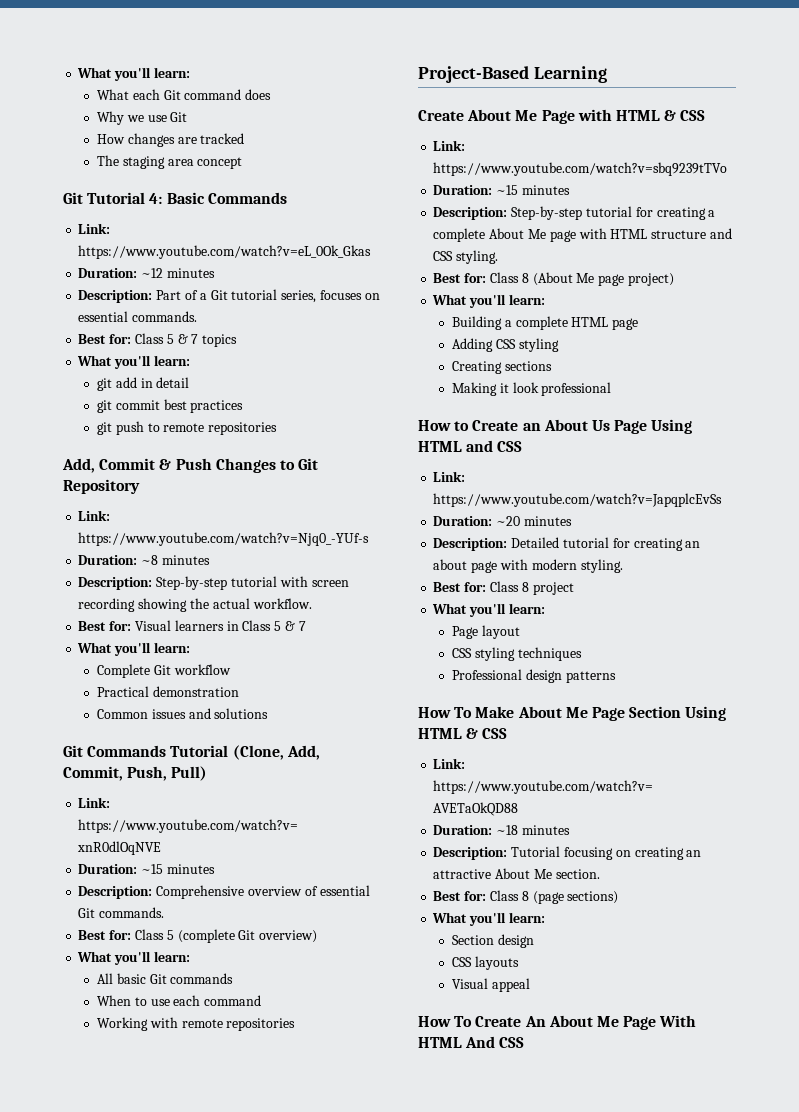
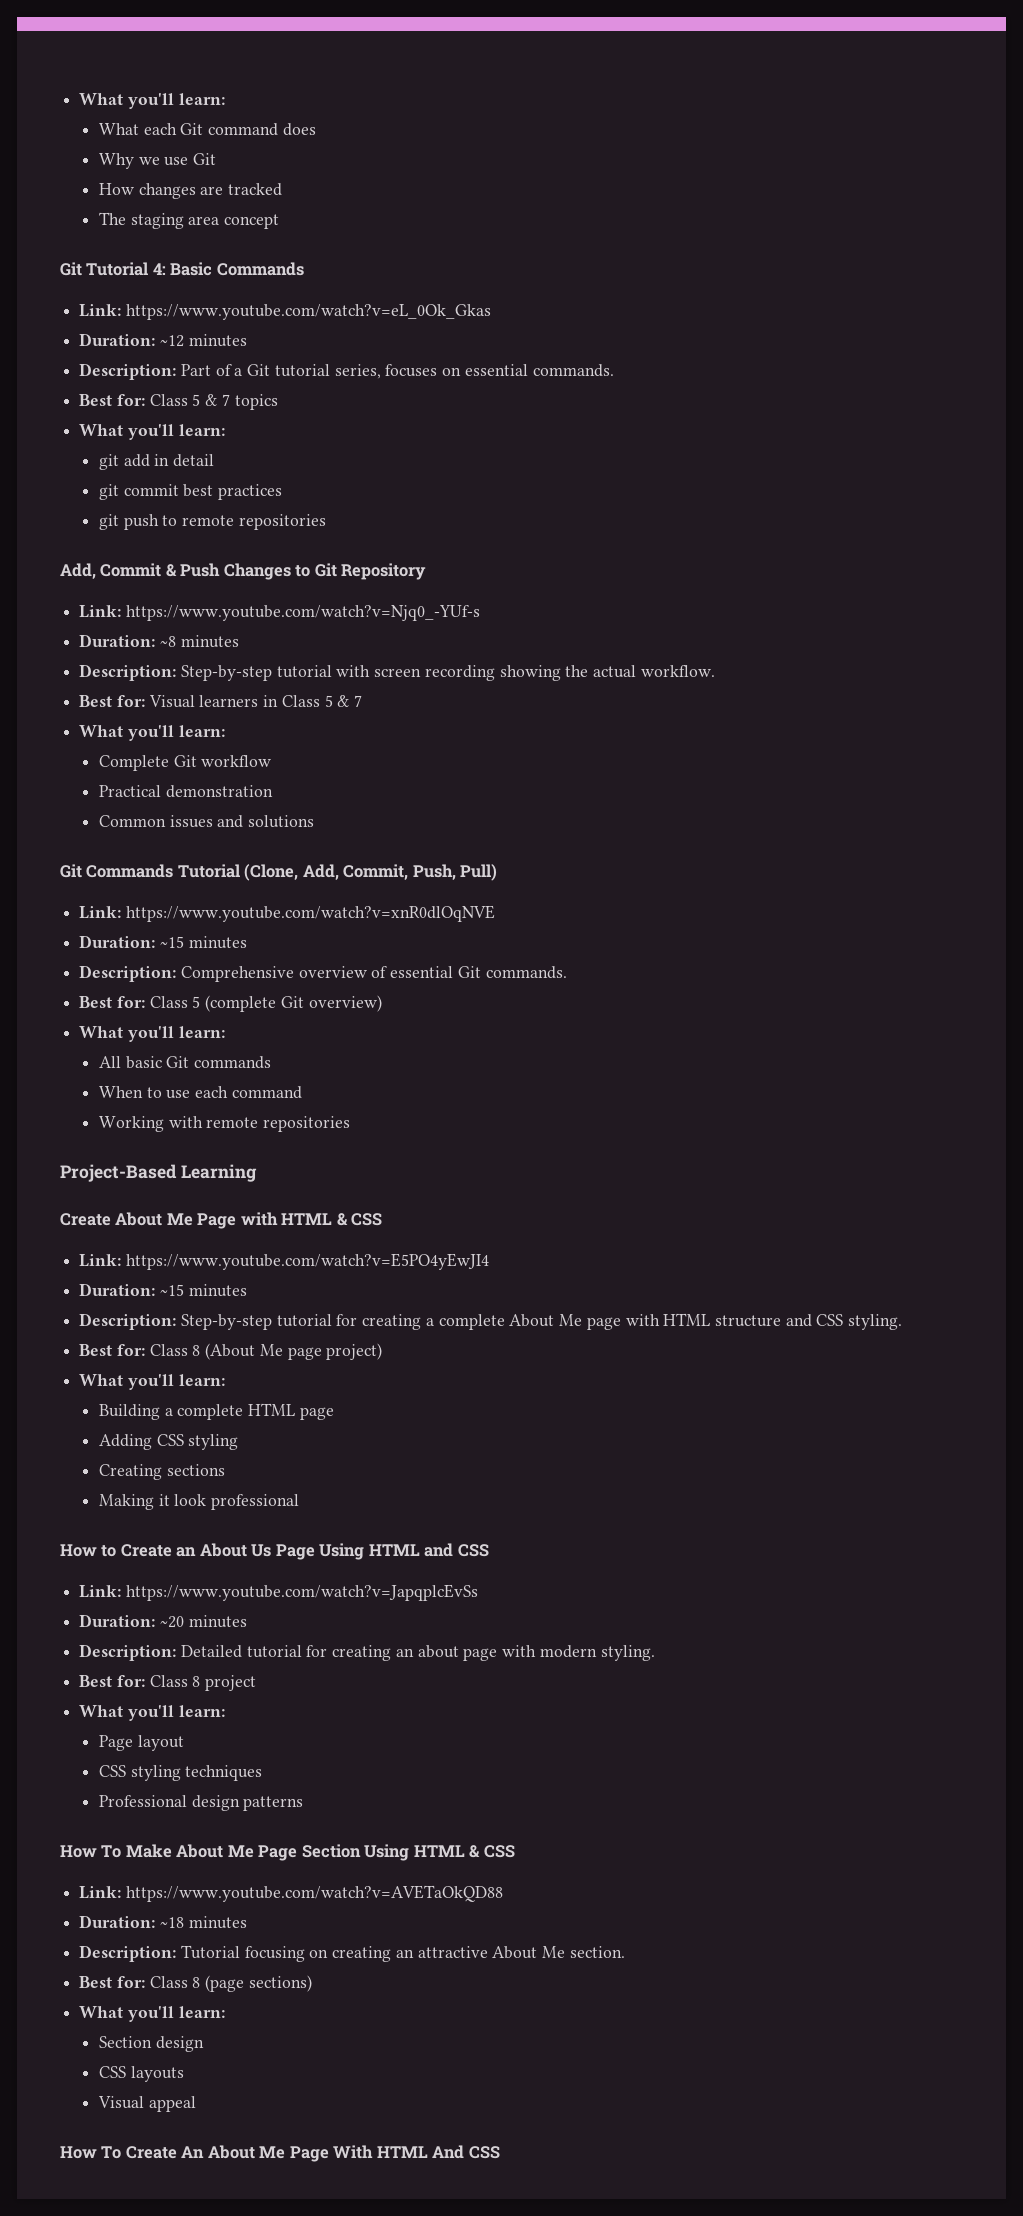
[433,162,728,176] https://www.youtube.com/watch?v=sbq9239tTVo -> [125,1253,489,1270] https://www.youtube.com/watch?v=E5PO4yEwJI4

